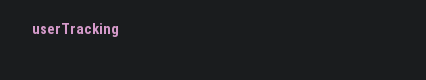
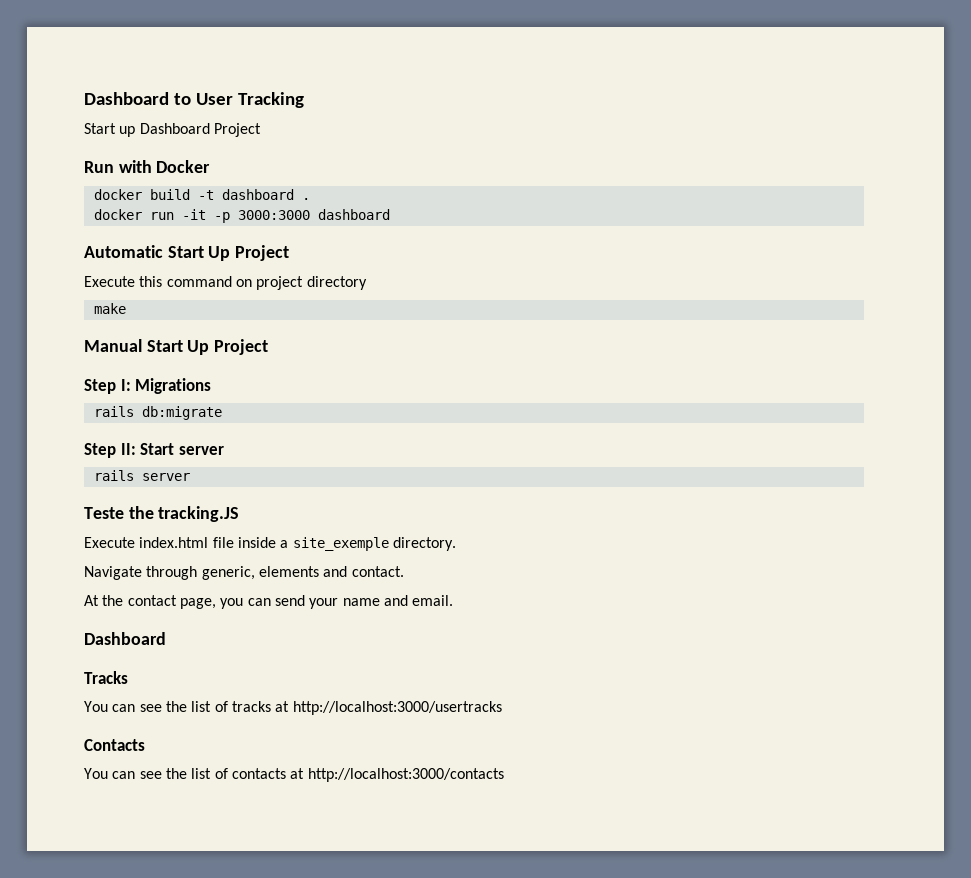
[32,23,119,37] userTracking -> [84,92,304,108] [84,123,261,137] [84,160,211,173] [93,189,310,200] [93,209,390,223] [84,245,290,261] [84,276,367,290] [93,303,126,314] [84,339,269,355] [84,378,212,394] [93,406,222,420] [84,443,224,458] [93,470,190,481] [84,506,240,522] [84,537,456,551] [84,566,404,580] [84,595,454,609] [84,632,166,645] [84,671,128,684] [84,701,502,715] [84,739,145,751] [84,768,504,782] Dashboard to User Tracking // Start up Dashboard Project // Run with Docker // docker build -t dashboard . // docker run -it -p 3000:3000 dashboard // Automatic Start Up Project // Execute this command on project directory // make // Manual Start Up Project // Step I: Migrations // rails db:migrate // Step II: Start server // rails server // Teste the tracking.JS // Execute index.html file inside a site_exemple directory. // Navigate through generic, elements and contact. // At the contact page, you can send your name and email. // Dashboard // Tracks // You can see the list of tracks at http://localhost:3000/usertracks // Contacts // You can see the list of contacts at http://localhost:3000/contacts

